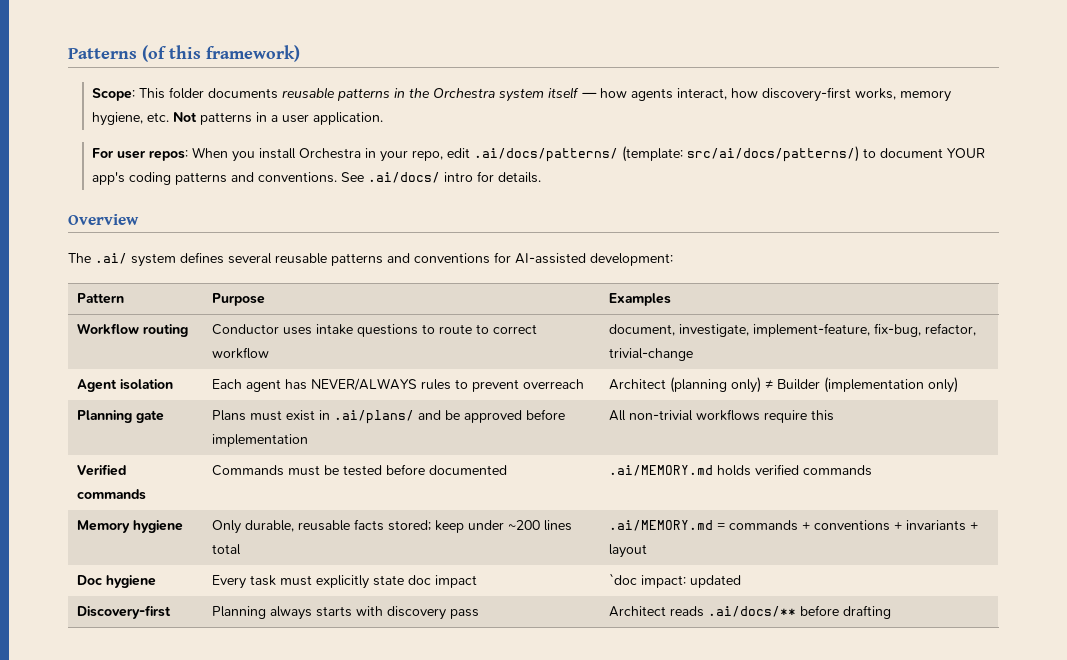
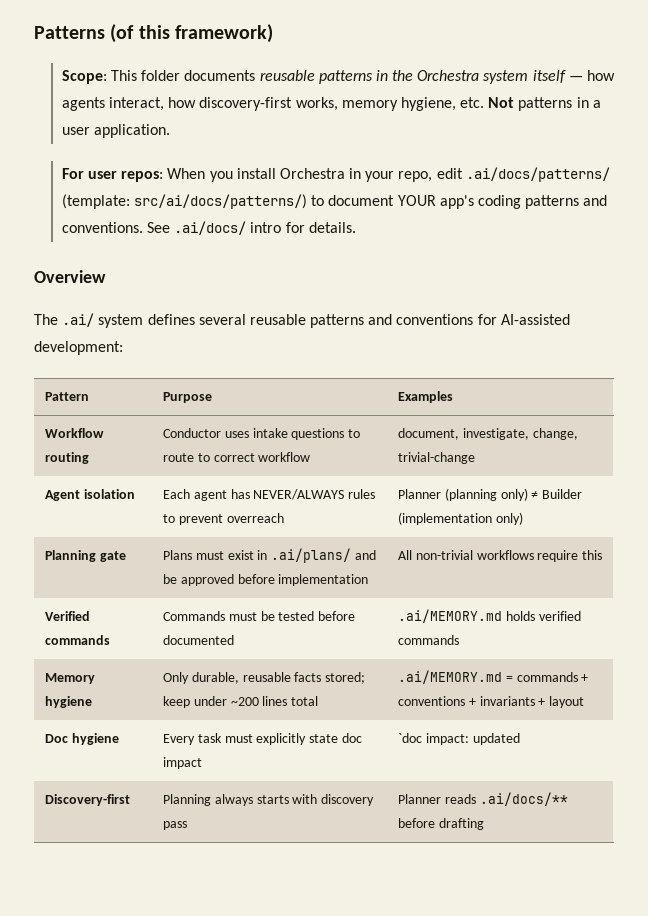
[753,323,977,337] implement-feature, fix-bug, refactor, -> [532,428,578,440] change,
[609,379,667,390] Architect -> [398,489,442,499] Planner
[609,606,667,617] Architect -> [398,794,442,804] Planner

